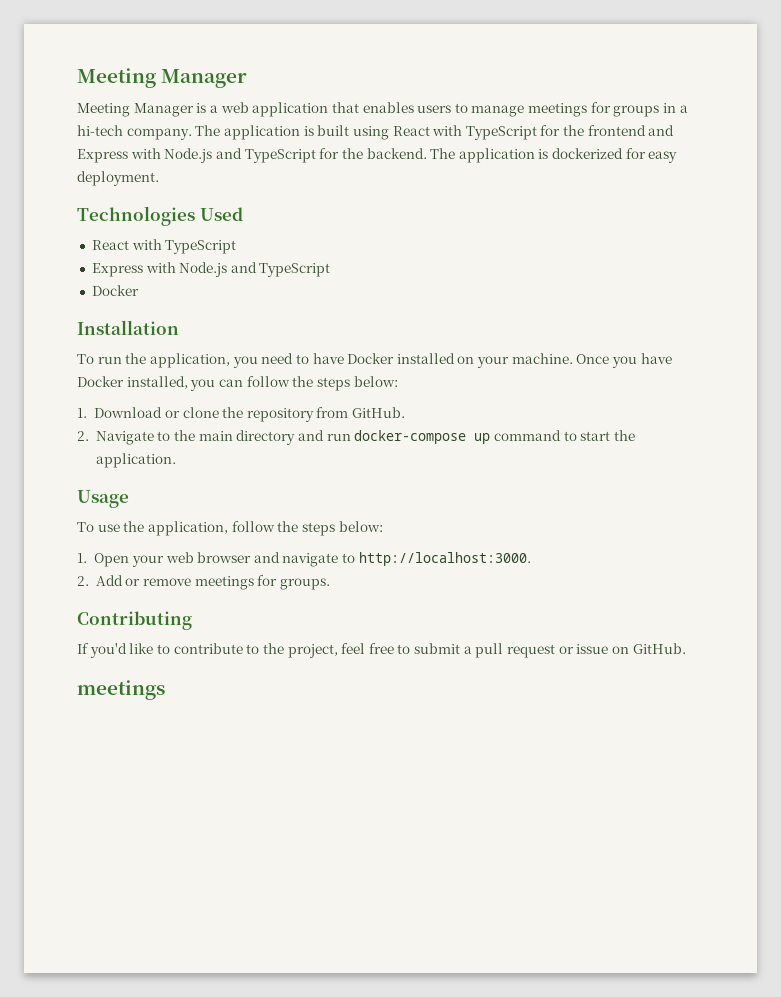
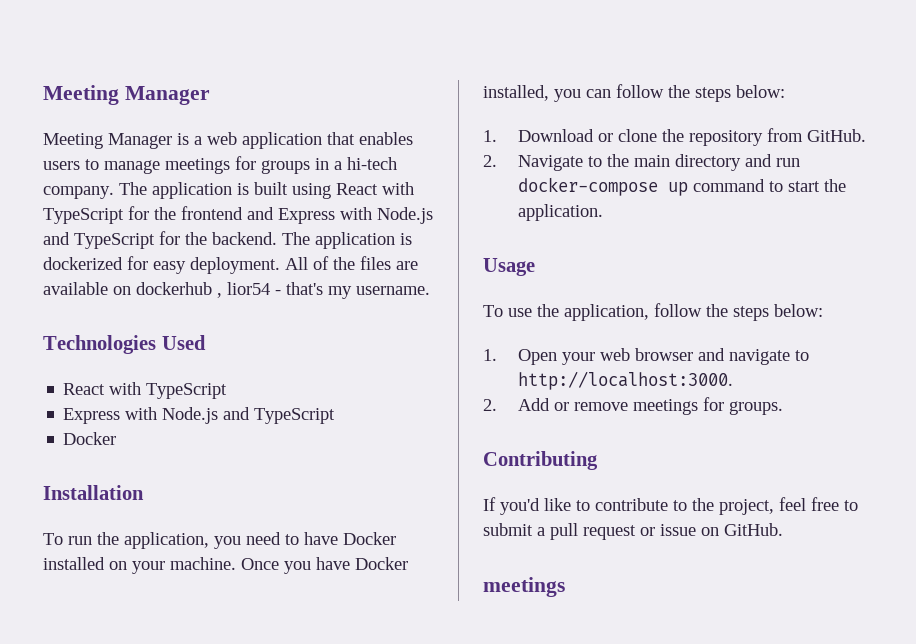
(159, 178) none -> [285,256,418,270] [43,282,430,299] All of the files are available on dockerhub , lior54 - that's my username.

